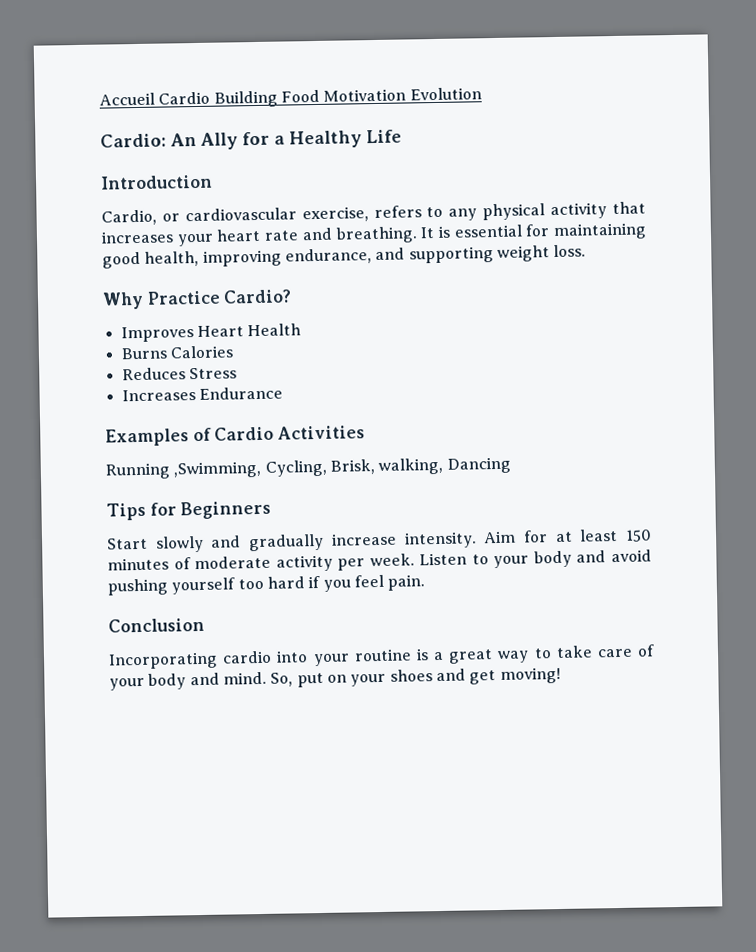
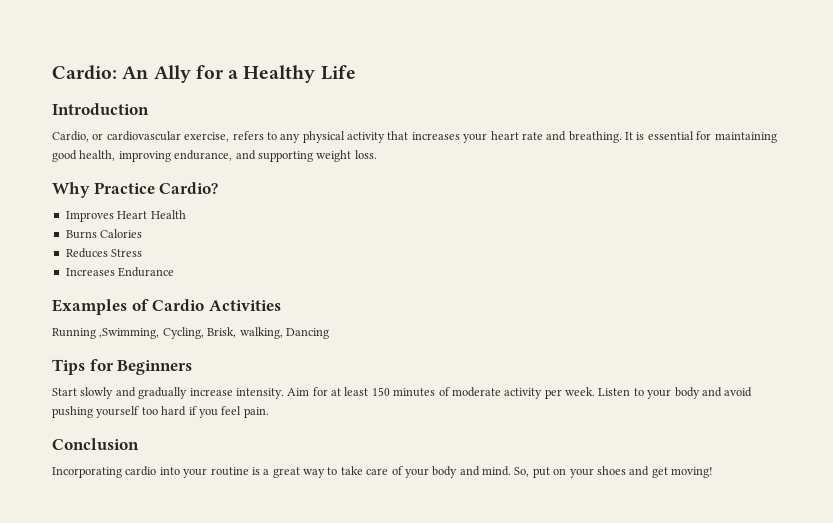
[99,87,482,108] Accueil Cardio Building Food Motivation Evolution // -> (52, 72) none

